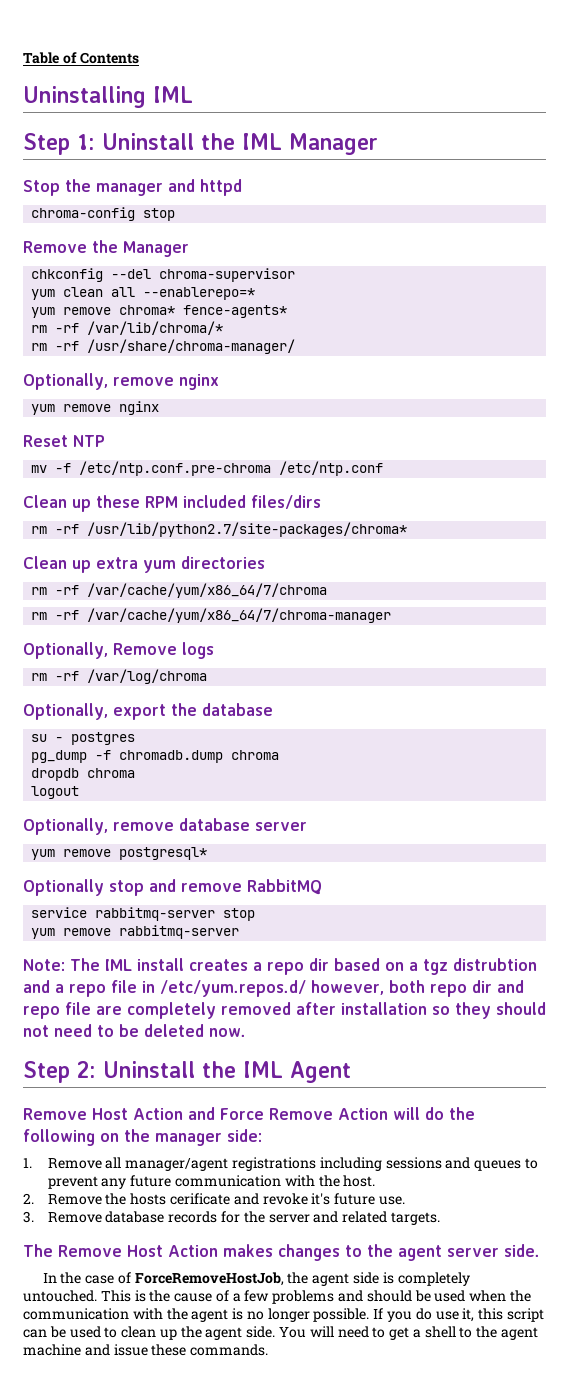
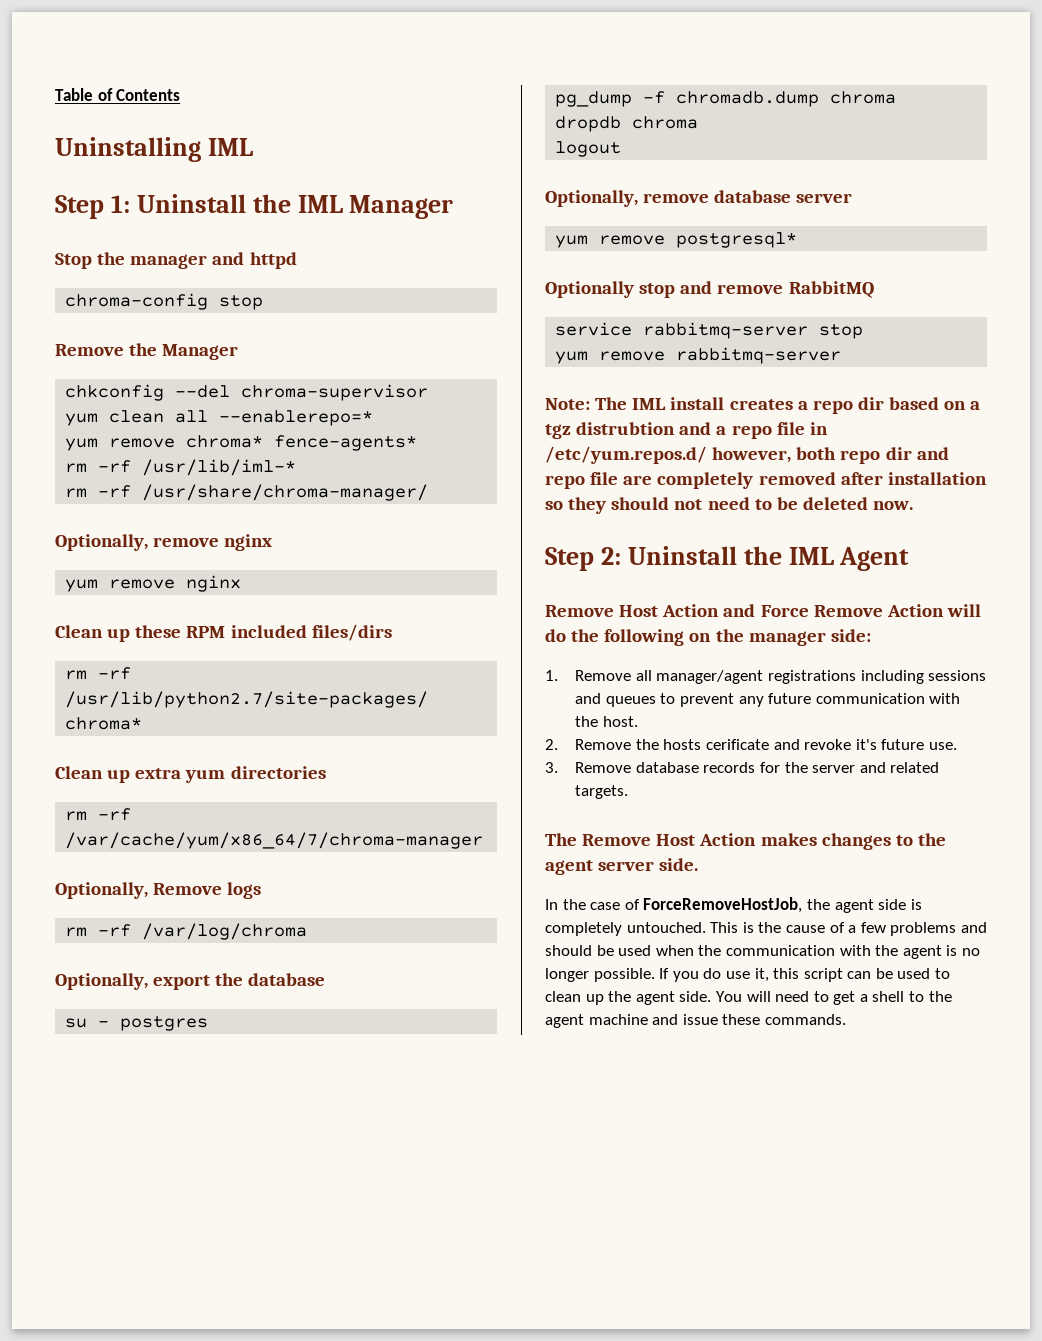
[87,321,224,335] /var/lib/chroma/* -> [142,459,297,476] /usr/lib/iml-*
[23,435,105,447] [31,461,384,476] // Reset NTP // mv -f /etc/ntp.conf.pre-chroma /etc/ntp.conf -> (242, 583) none
[31,583,328,598] // rm -rf /var/cache/yum/x86_64/7/chroma -> (326, 772) none

